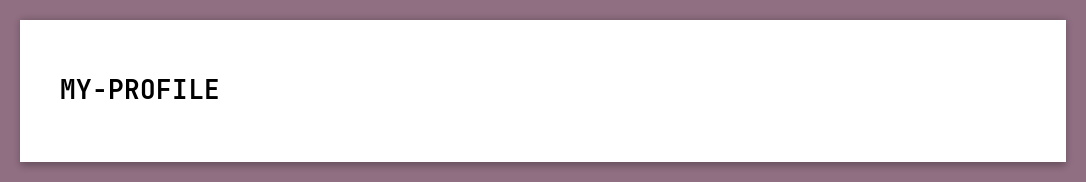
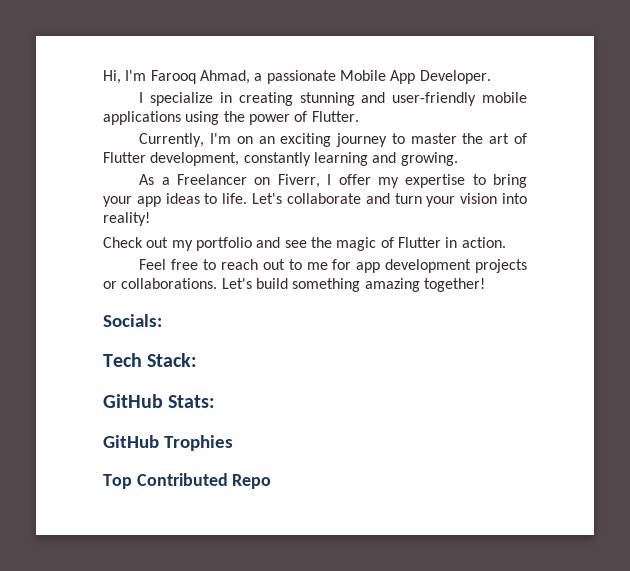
[60,79,220,99] MY-PROFILE -> [103,70,491,84] [139,92,527,106] [103,111,359,125] [139,133,527,147] [103,152,458,166] [139,174,528,188] [103,193,527,207] [103,212,150,226] [103,237,506,251] [139,259,527,273] [103,278,485,292] [103,314,162,327] [103,353,198,367] [103,394,216,408] [103,435,233,451] [103,473,272,489] Hi, I'm Farooq Ahmad, a passionate Mobile App Developer. // I specialize in creating stunning and user-friendly mobile applications using the power of Flutter. // Currently, I'm on an exciting journey to master the art of Flutter development, constantly learning and growing. // As a Freelancer on Fiverr, I offer my expertise to bring your app ideas to life. Let's collaborate and turn your vision into reality! // Check out my portfolio and see the magic of Flutter in action. // Feel free to reach out to me for app development projects or collaborations. Let's build something amazing together! // Socials: // Tech Stack: // GitHub Stats: // GitHub Trophies // Top Contributed Repo

